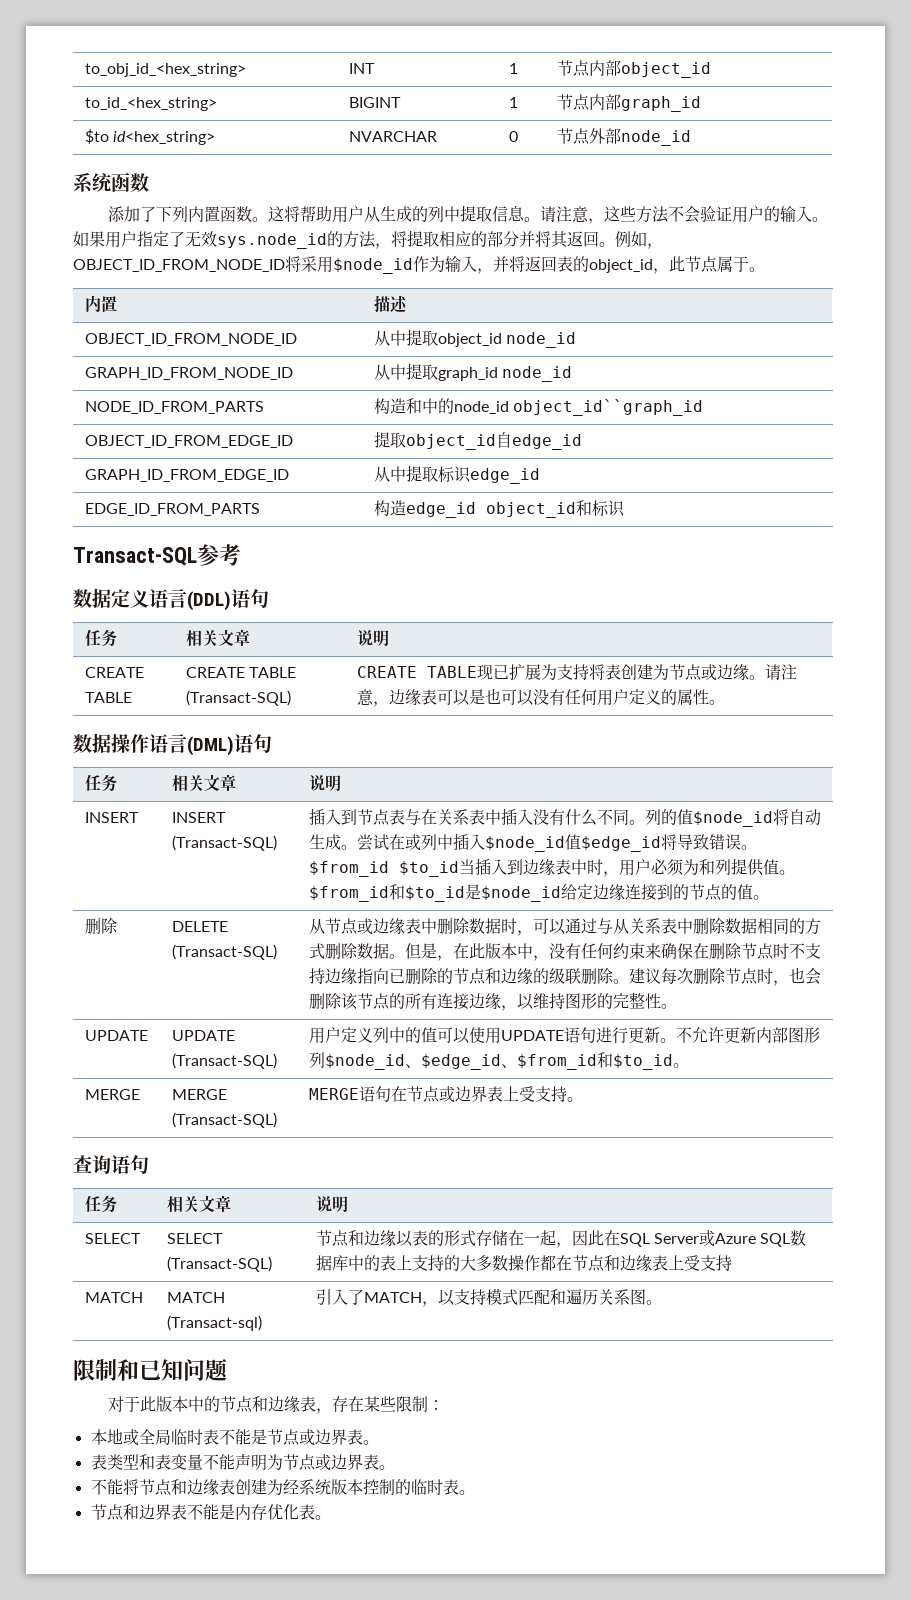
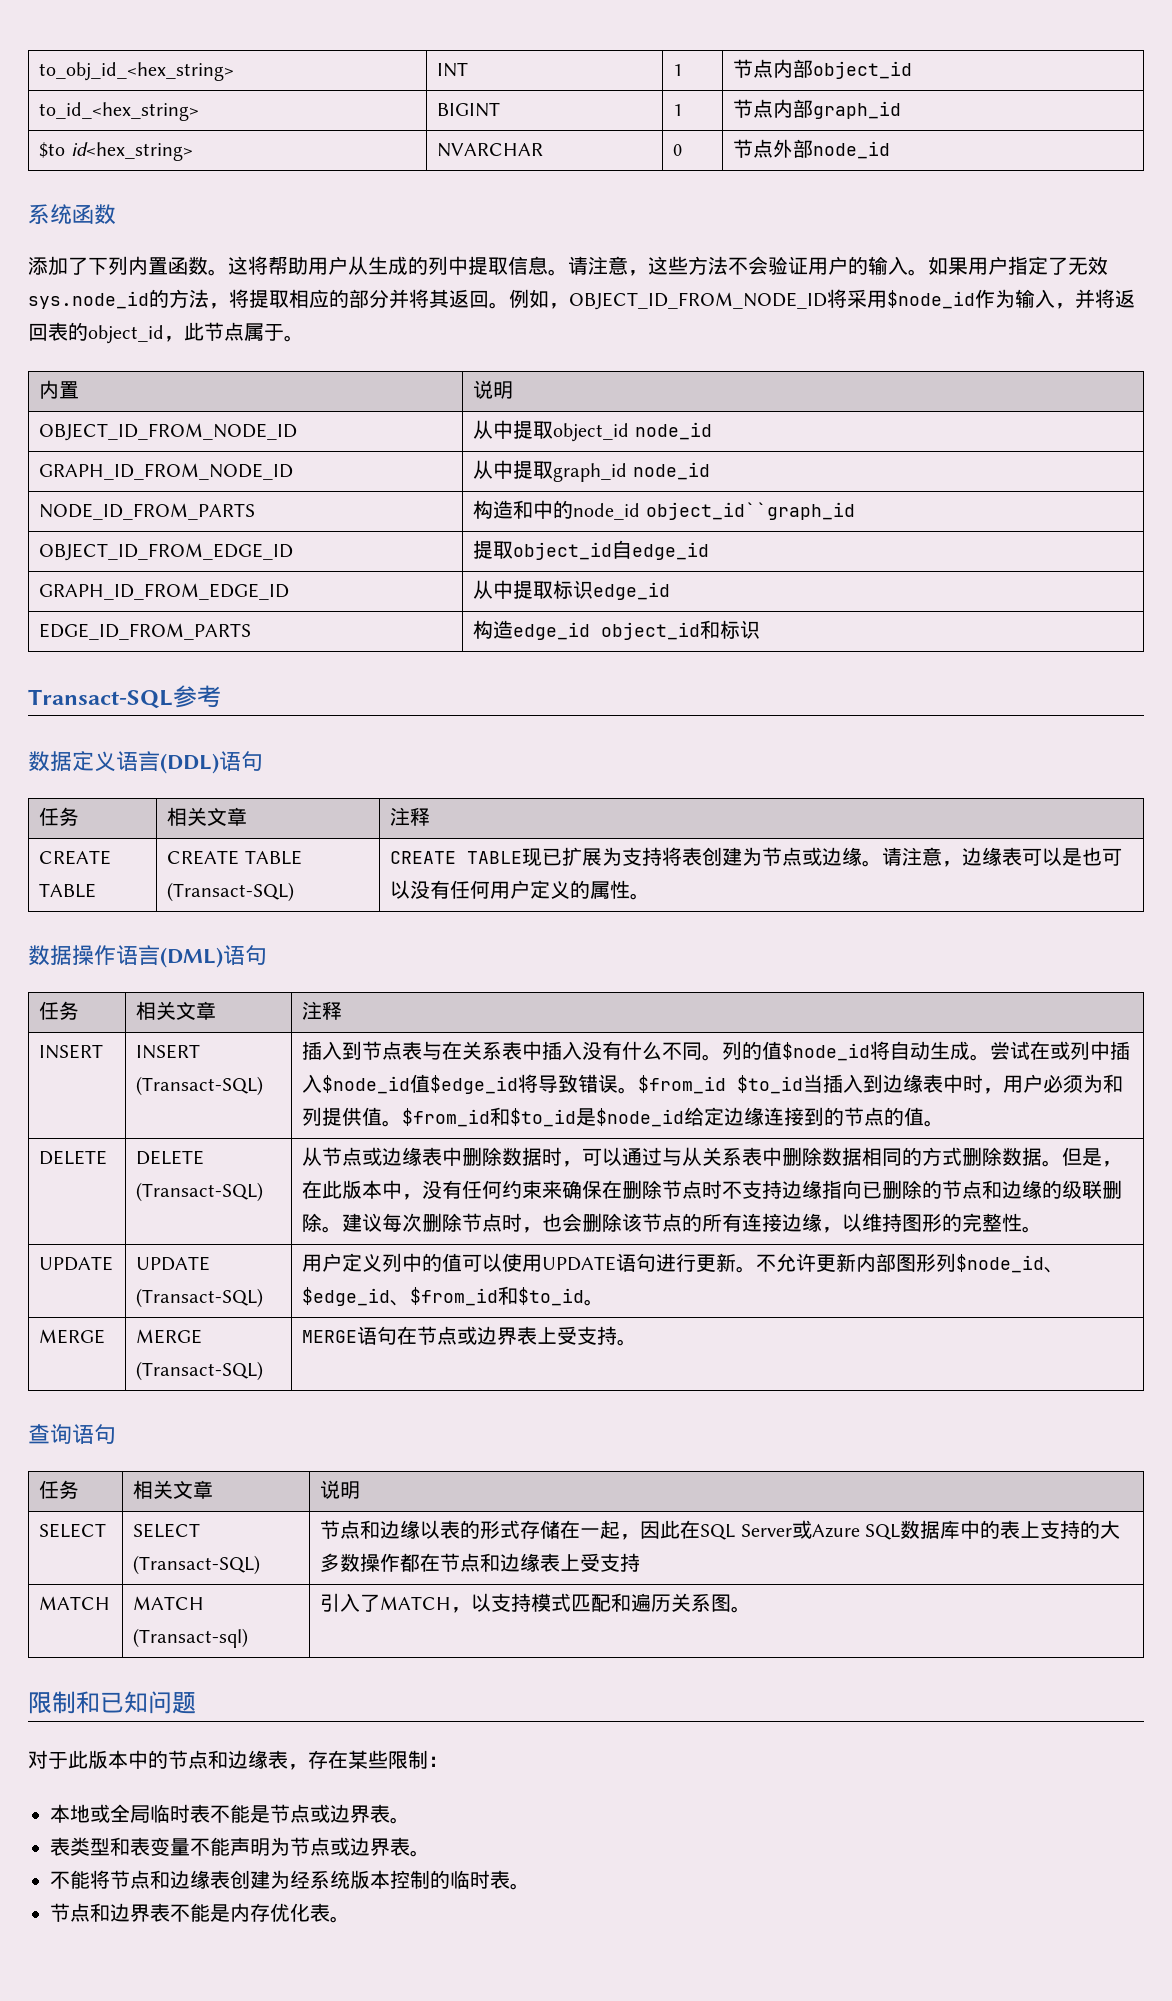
[373,295,407,313] 描述 -> [473,380,514,399] 说明
[356,630,389,646] 说明 -> [390,807,431,826] 注释
[308,775,341,791] 说明 -> [302,1001,343,1020] 注释
[84,918,118,934] 删除 -> [39,1150,108,1165] DELETE

